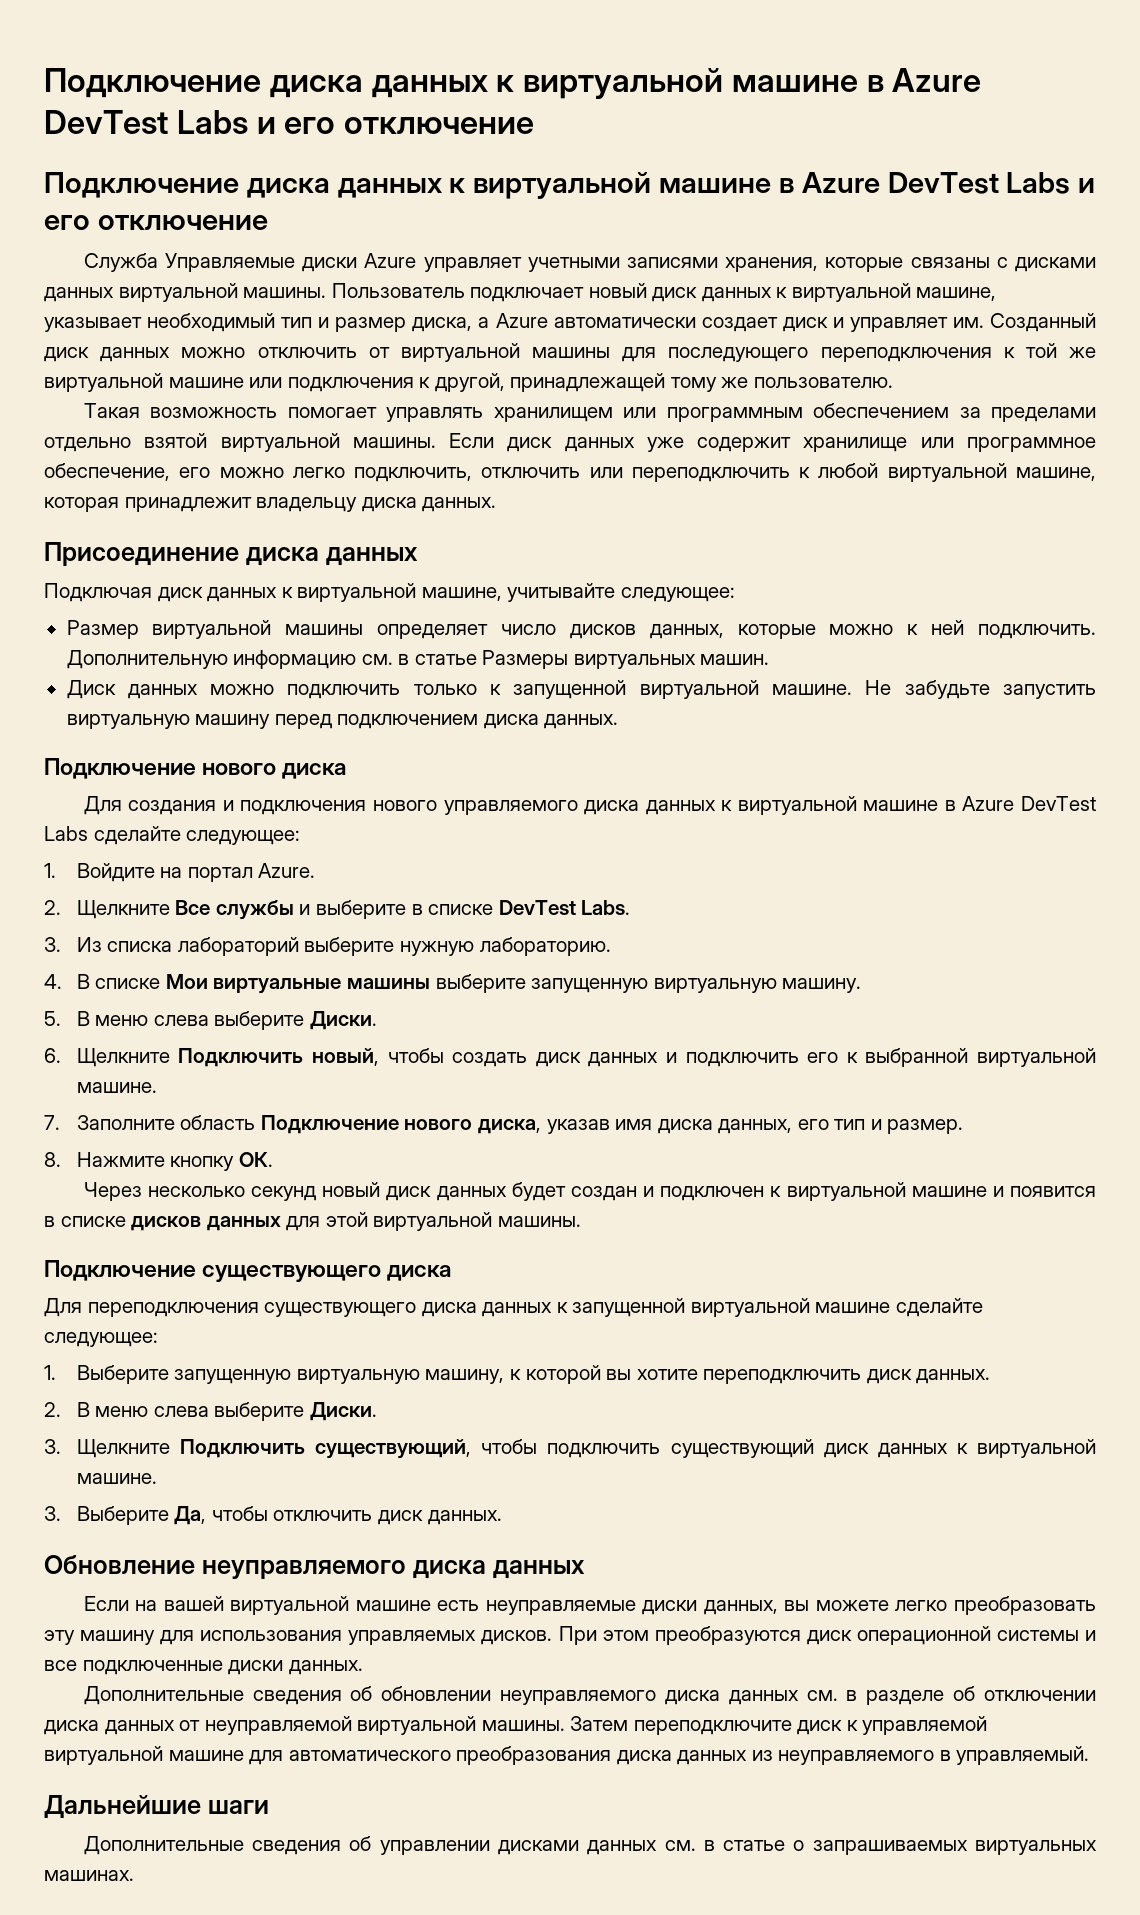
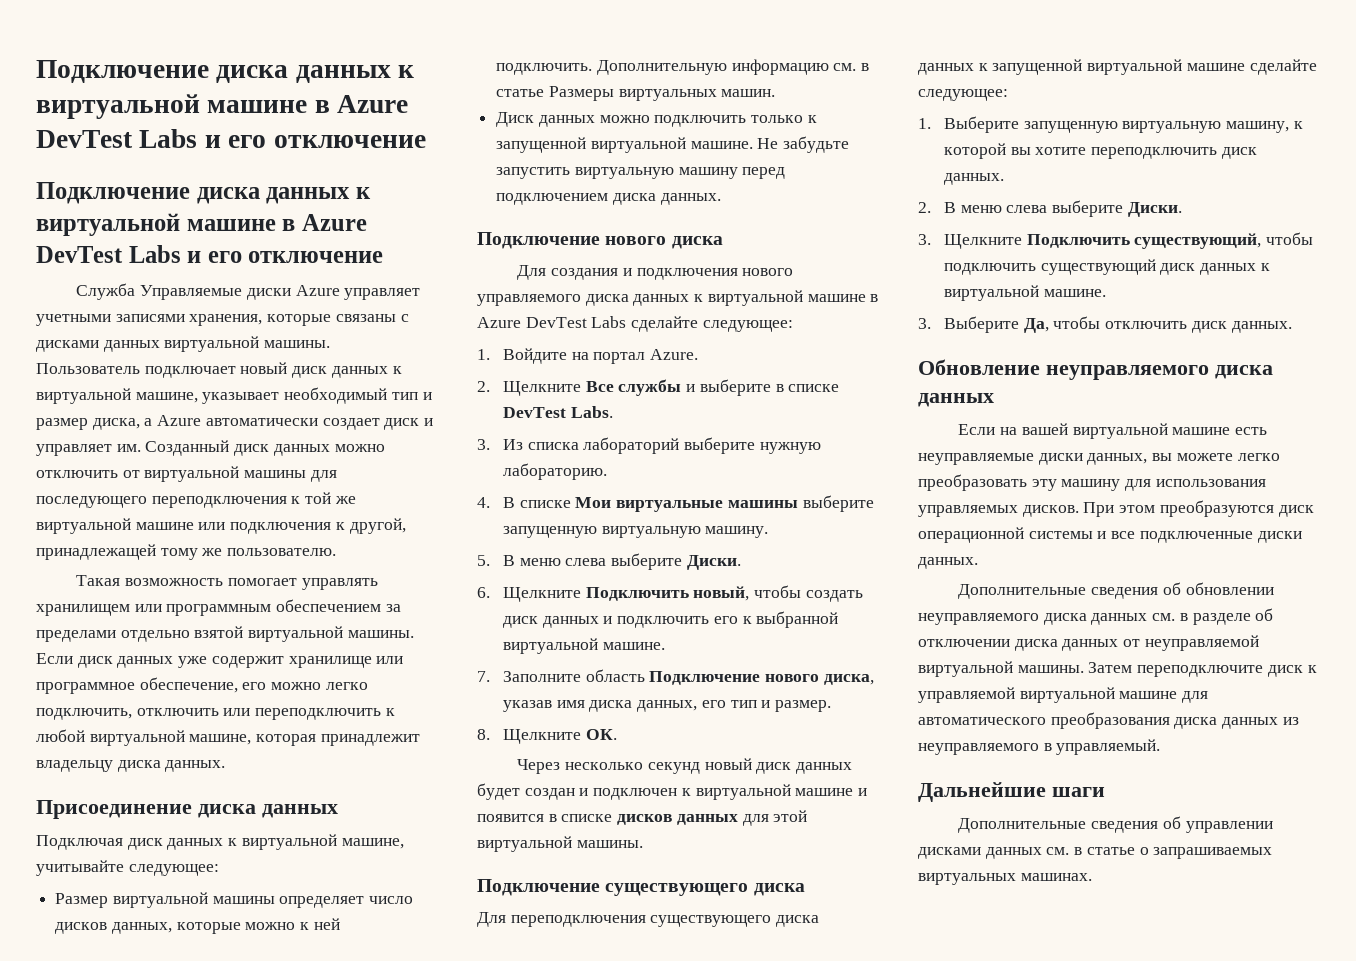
[76,1152,235,1171] Нажмите кнопку -> [502,729,581,744] Щелкните

